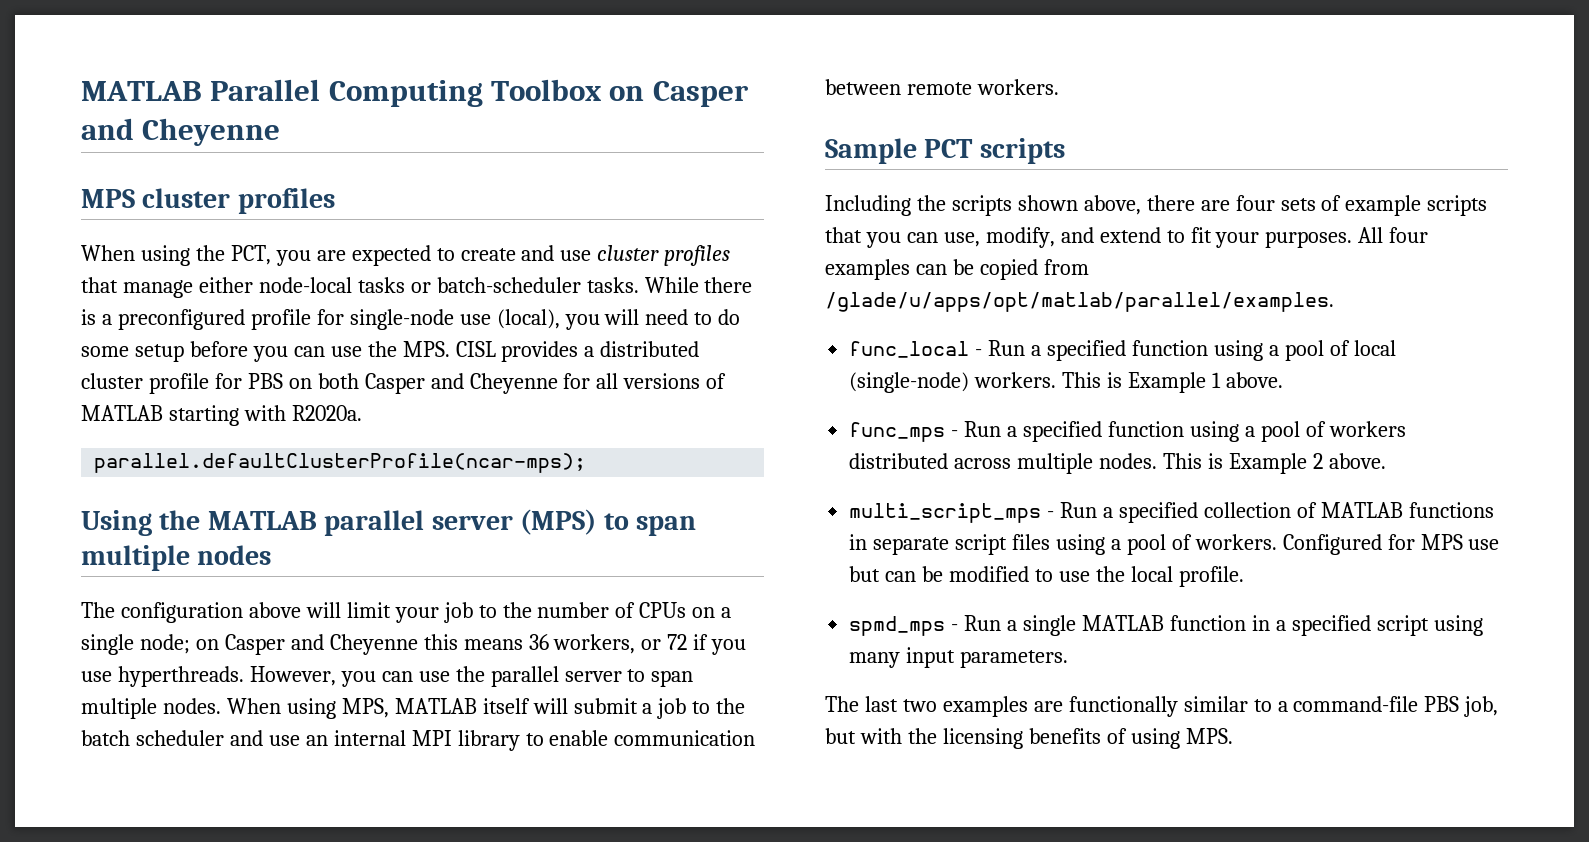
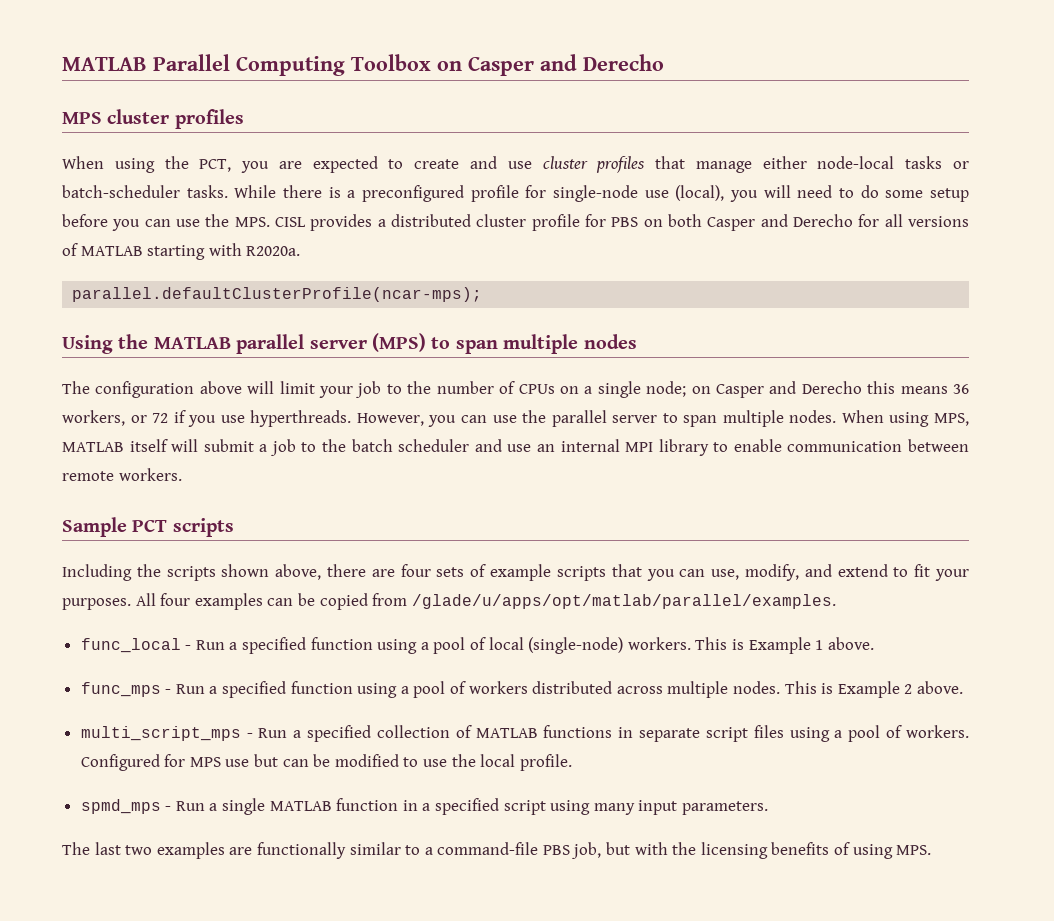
[142,118,281,146] Cheyenne -> [583,54,664,71] Derecho
[469,373,558,394] Cheyenne -> [793,214,854,227] Derecho
[329,634,418,655] Cheyenne -> [801,381,862,394] Derecho

